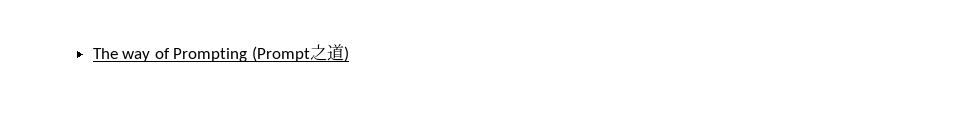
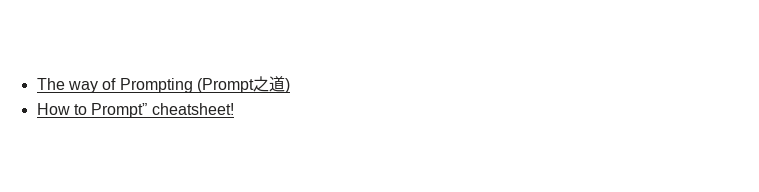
(350, 54) none -> [36,103,234,118] // How to Prompt” cheatsheet!

